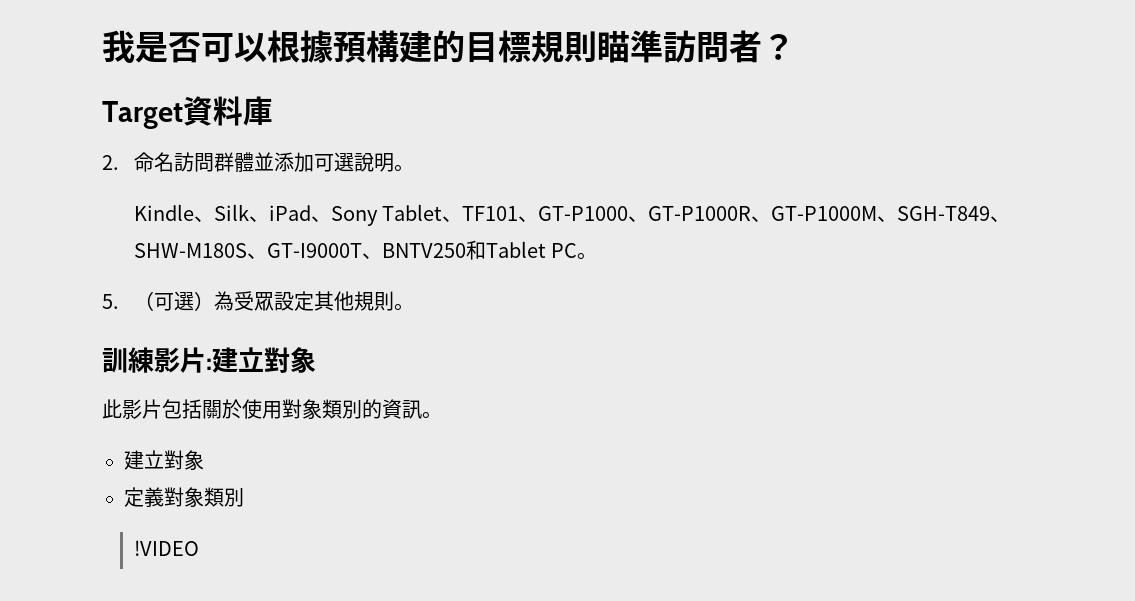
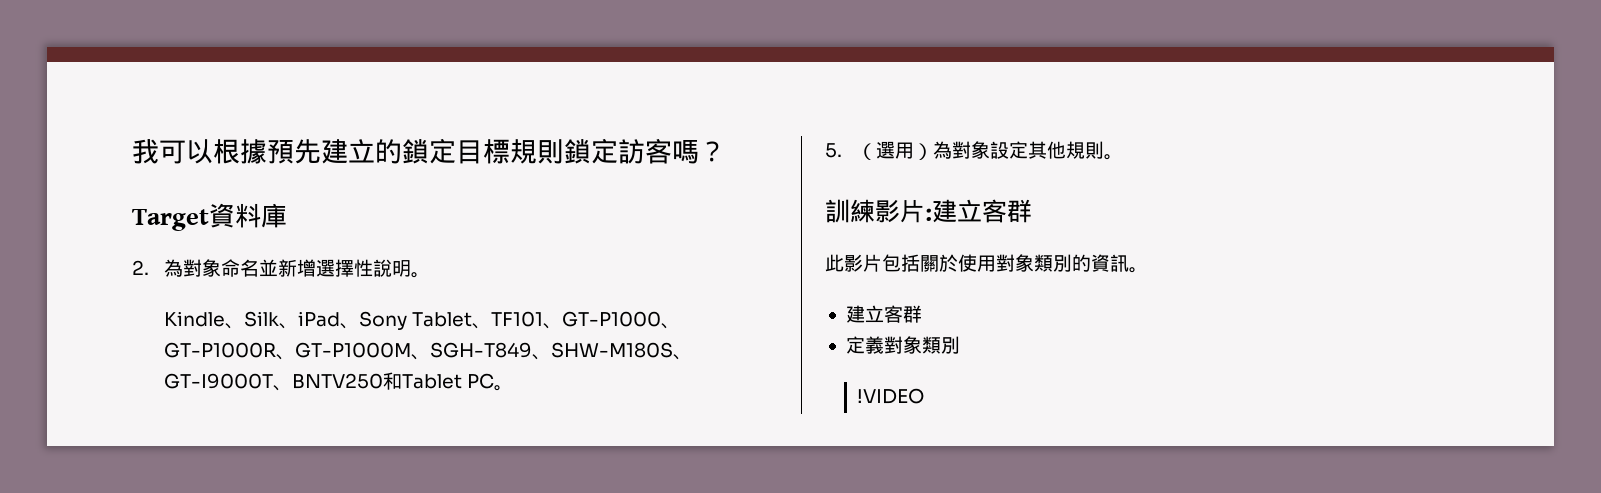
[135,32,201,63] 是否 -> (159, 151) none
[366,30,762,63] 構建的目標規則瞄準訪問者 -> [294,138,699,164] 先建立的鎖定目標規則鎖定訪客嗎
[133,152,354,172] 命名訪問群體並添加可選 -> [164,259,374,277] 為對象命名並新增選擇性
[153,291,274,311] 可選）為受眾 -> [876,141,991,160] 選用）為對象
[264,347,316,373] 對象 -> [982,199,1032,223] 客群
[164,450,204,470] 對象 -> [883,305,922,323] 客群

